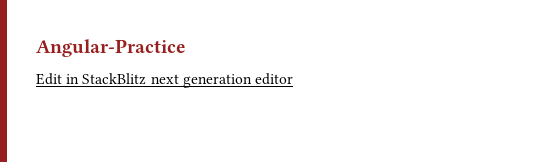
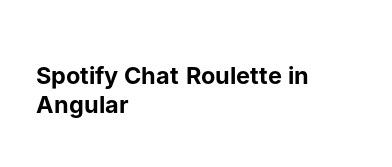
[36,39,186,57] [36,73,293,88] Angular-Practice // Edit in StackBlitz next generation editor -> [36,66,310,89] [36,96,129,118] Spotify Chat Roulette in Angular

